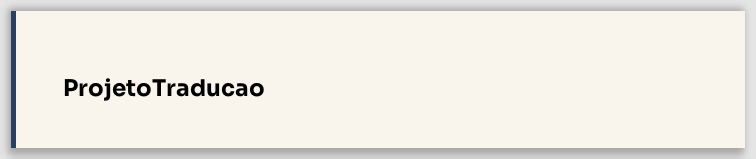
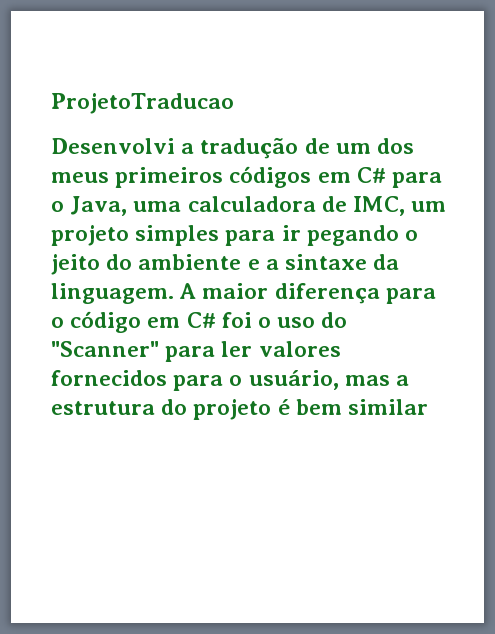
(265, 89) none -> [51,137,415,159] [51,166,443,188] [51,196,447,216] [51,225,419,246] [51,254,400,275] [51,283,436,304] [51,311,348,333] [51,341,341,362] [51,370,410,391] [51,399,429,420] // Desenvolvi a tradução de um dos meus primeiros códigos em C# para o Java, uma calculadora de IMC, um projeto simples para ir pegando o jeito do ambiente e a sintaxe da linguagem. A maior diferença para o código em C# foi o uso do "Scanner" para ler valores fornecidos para o usuário, mas a estrutura do projeto é bem similar

